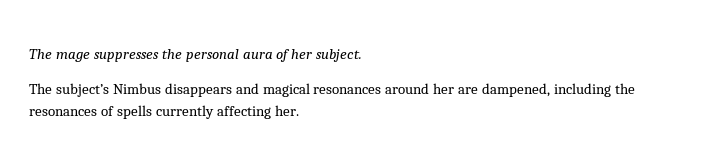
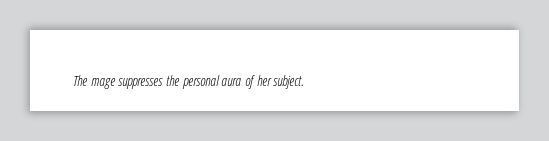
[29,83,635,97] [29,105,299,119] // The subject’s Nimbus disappears and magical resonances around her are dampened, including the resonances of spells currently affecting her. -> (305, 82) none

